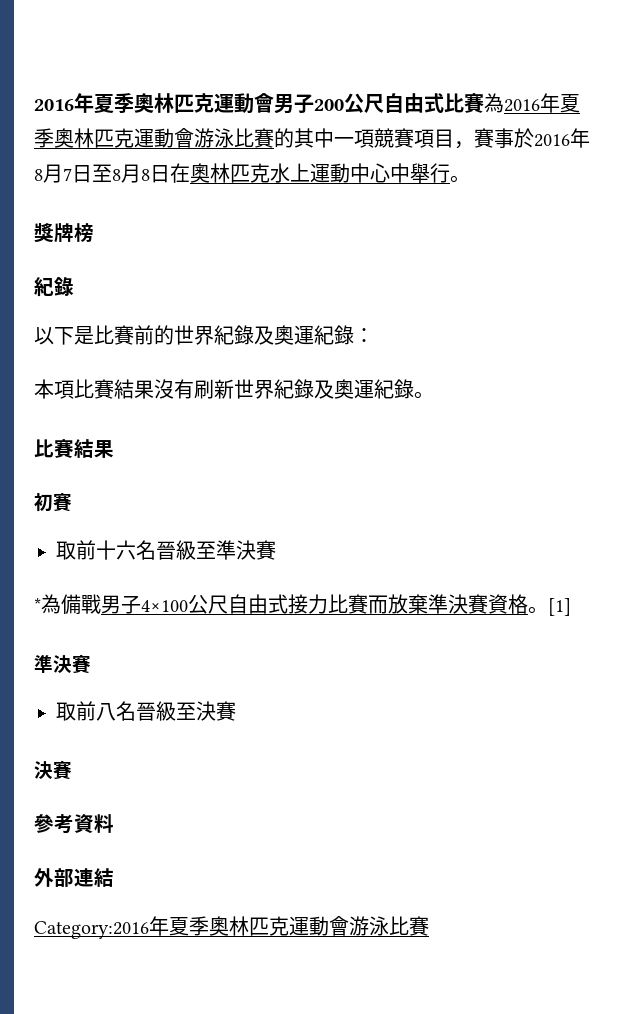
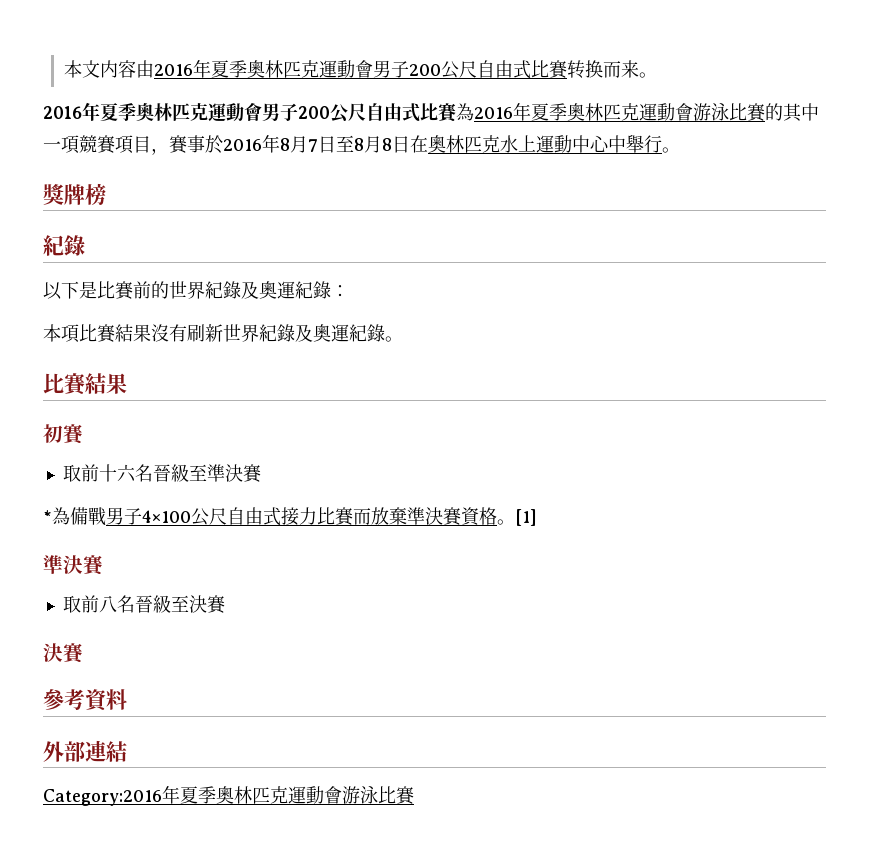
(34, 105) none -> [63,59,657,79] 本文内容由2016年夏季奧林匹克運動會男子200公尺自由式比賽转换而来。 //

